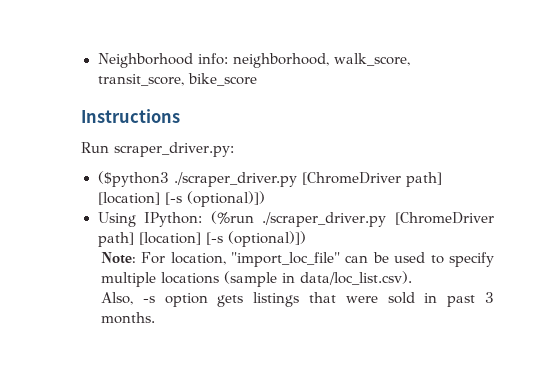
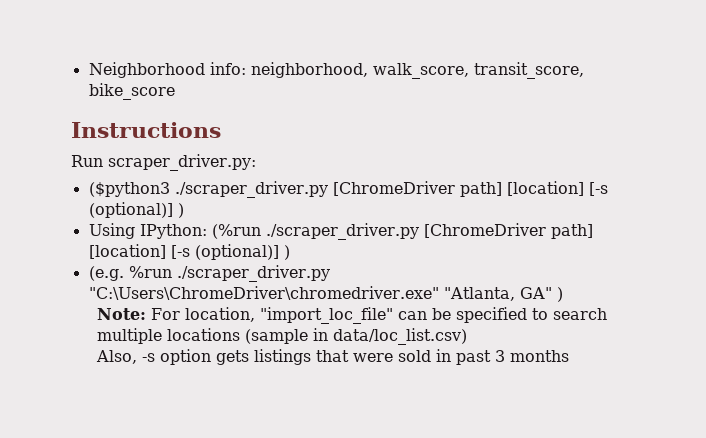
[186,191,265,207] (optional)]) -> [88,202,184,218] (optional)] )
[227,231,306,247] (optional)]) -> [194,244,290,260] [88,265,330,282] [88,286,563,302] (optional)] ) // (e.g. %run ./scraper_driver.py "C:\Users\ChromeDriver\chromedriver.exe" "Atlanta, GA" )
[394,252,494,267] used to specify -> [456,307,608,323] specified to search
[299,271,412,285] data/loc_list.csv). -> [333,328,468,345] data/loc_list.csv)
[100,312,155,324] months. -> [510,350,570,362] months

